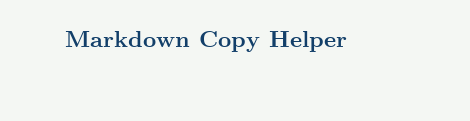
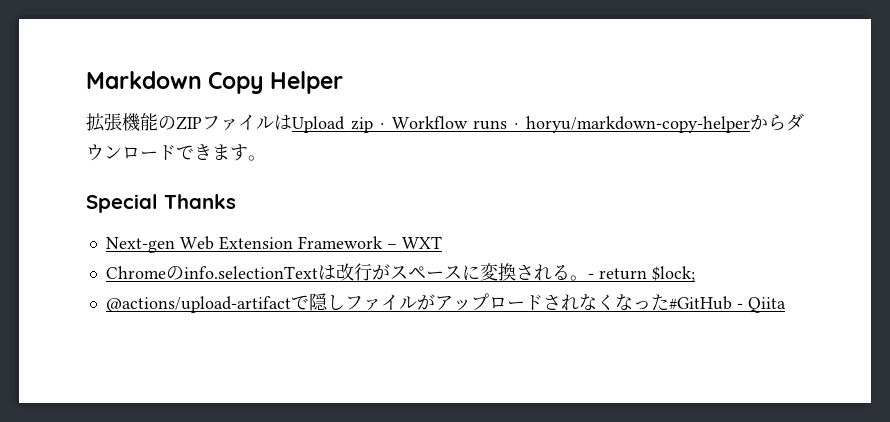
(347, 41) none -> [86,113,804,133] [86,144,266,161] [86,194,236,213] [105,236,442,253] [105,263,695,282] [105,293,786,313] // 拡張機能のZIPファイルはUpload zip · Workflow runs · horyu/markdown-copy-helperからダウンロードできます。 // Special Thanks // Next-gen Web Extension Framework – WXT // Chromeのinfo.selectionTextは改行がスペースに変換される。- return $lock; // @actions/upload-artifactで隠しファイルがアップロードされなくなった#GitHub - Qiita

